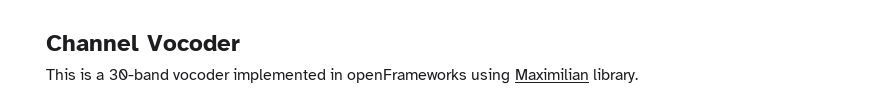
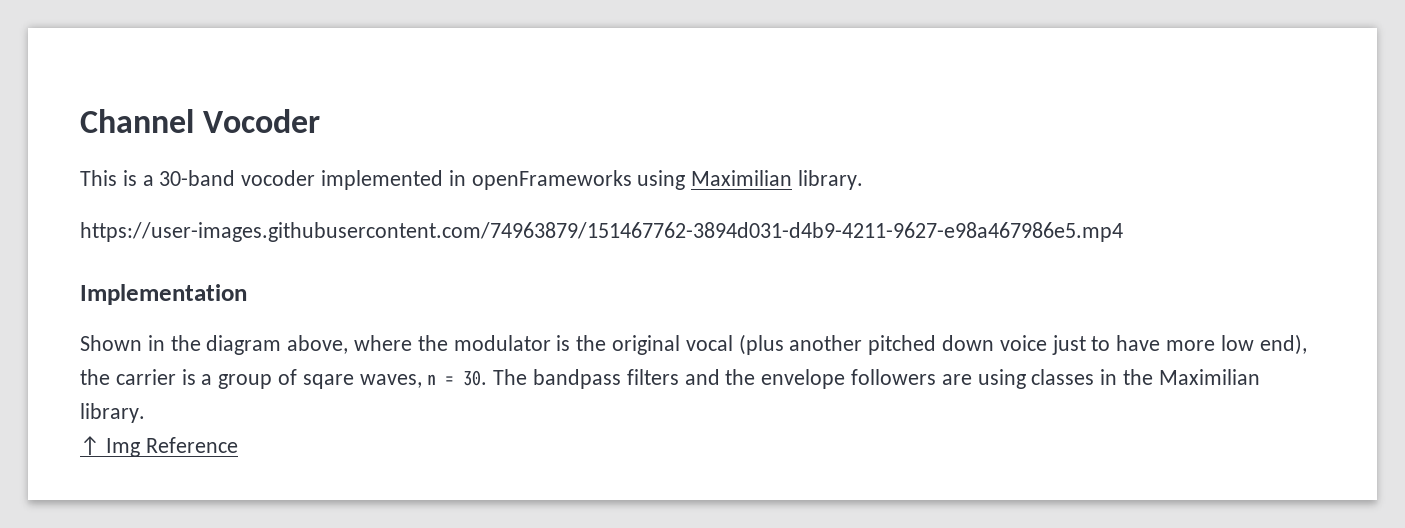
(638, 75) none -> [80,222,1123,242] [80,284,247,305] [80,334,1307,355] [80,369,1260,389] [80,403,145,423] [80,436,238,457] // https://user-images.githubusercontent.com/74963879/151467762-3894d031-d4b9-4211-9627-e98a467986e5.mp4 // Implementation // Shown in the diagram above, where the modulator is the original vocal (plus another pitched down voice just to have more low end), the carrier is a group of sqare waves, n = 30. The bandpass filters and the envelope followers are using classes in the Maximilian library. // ↑ Img Reference

